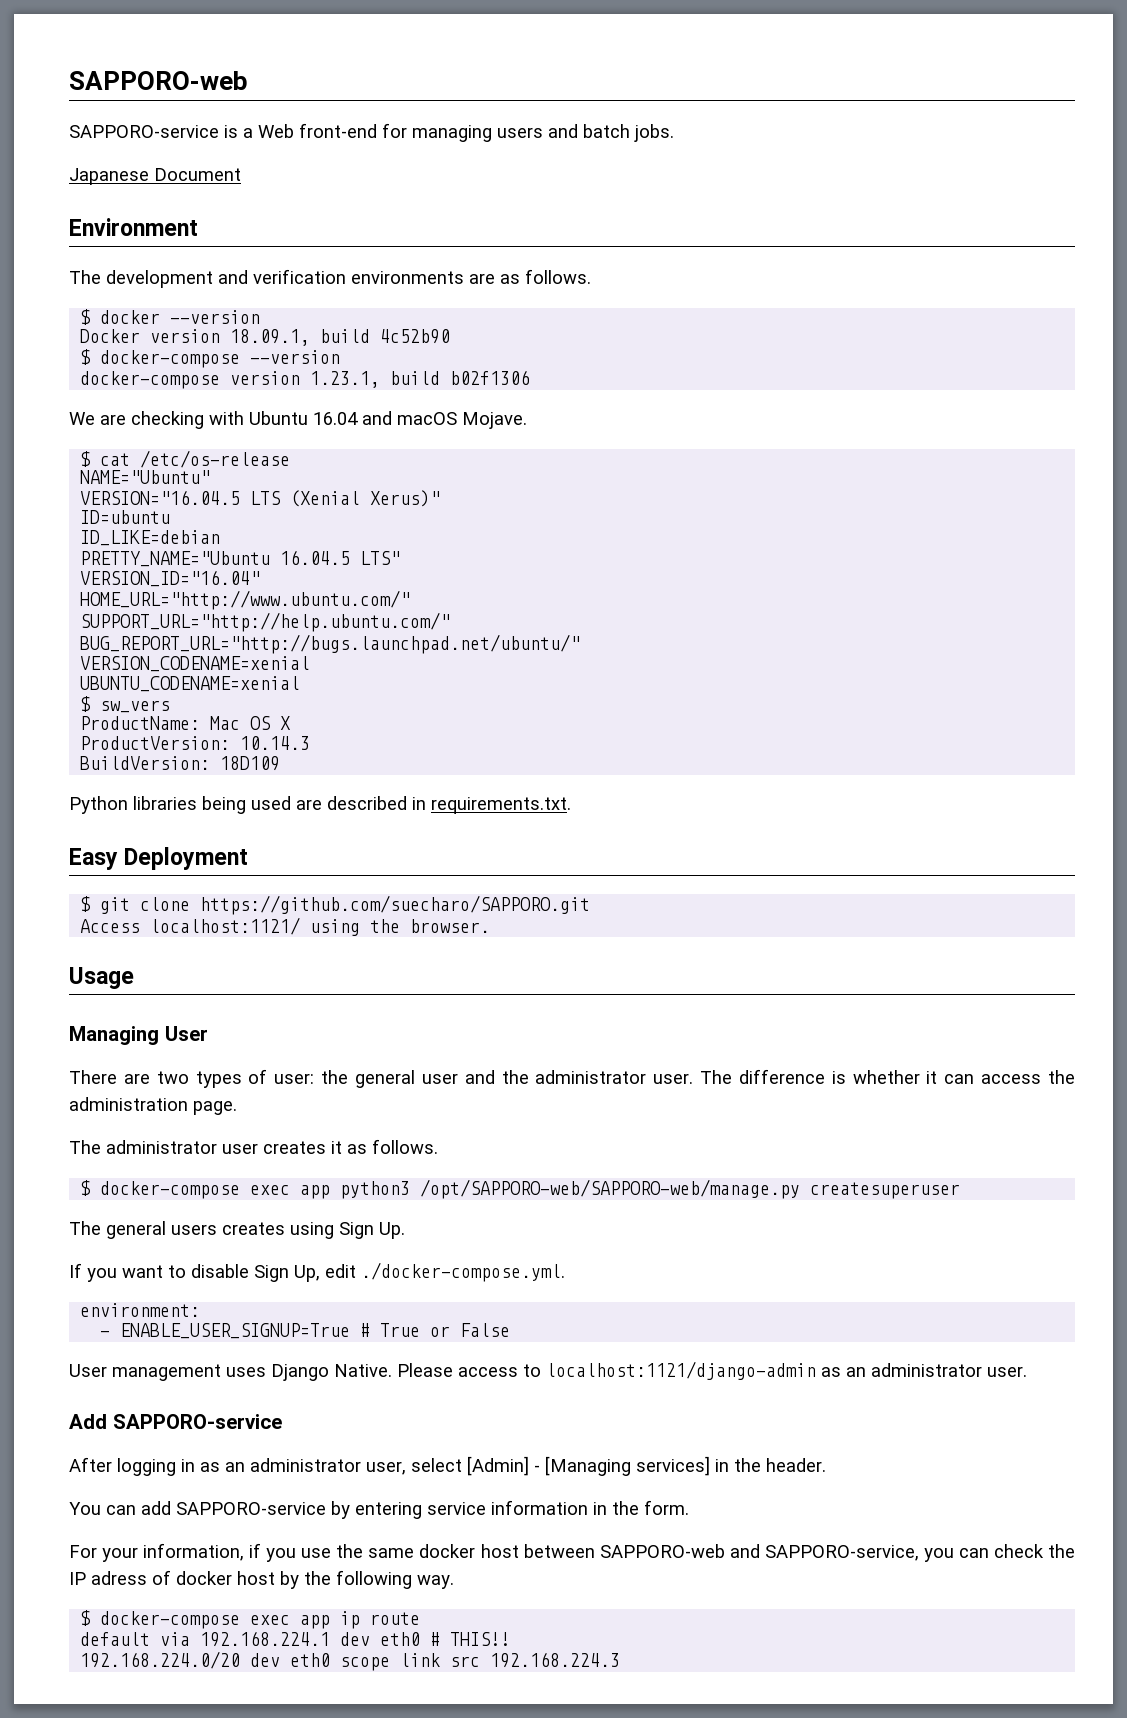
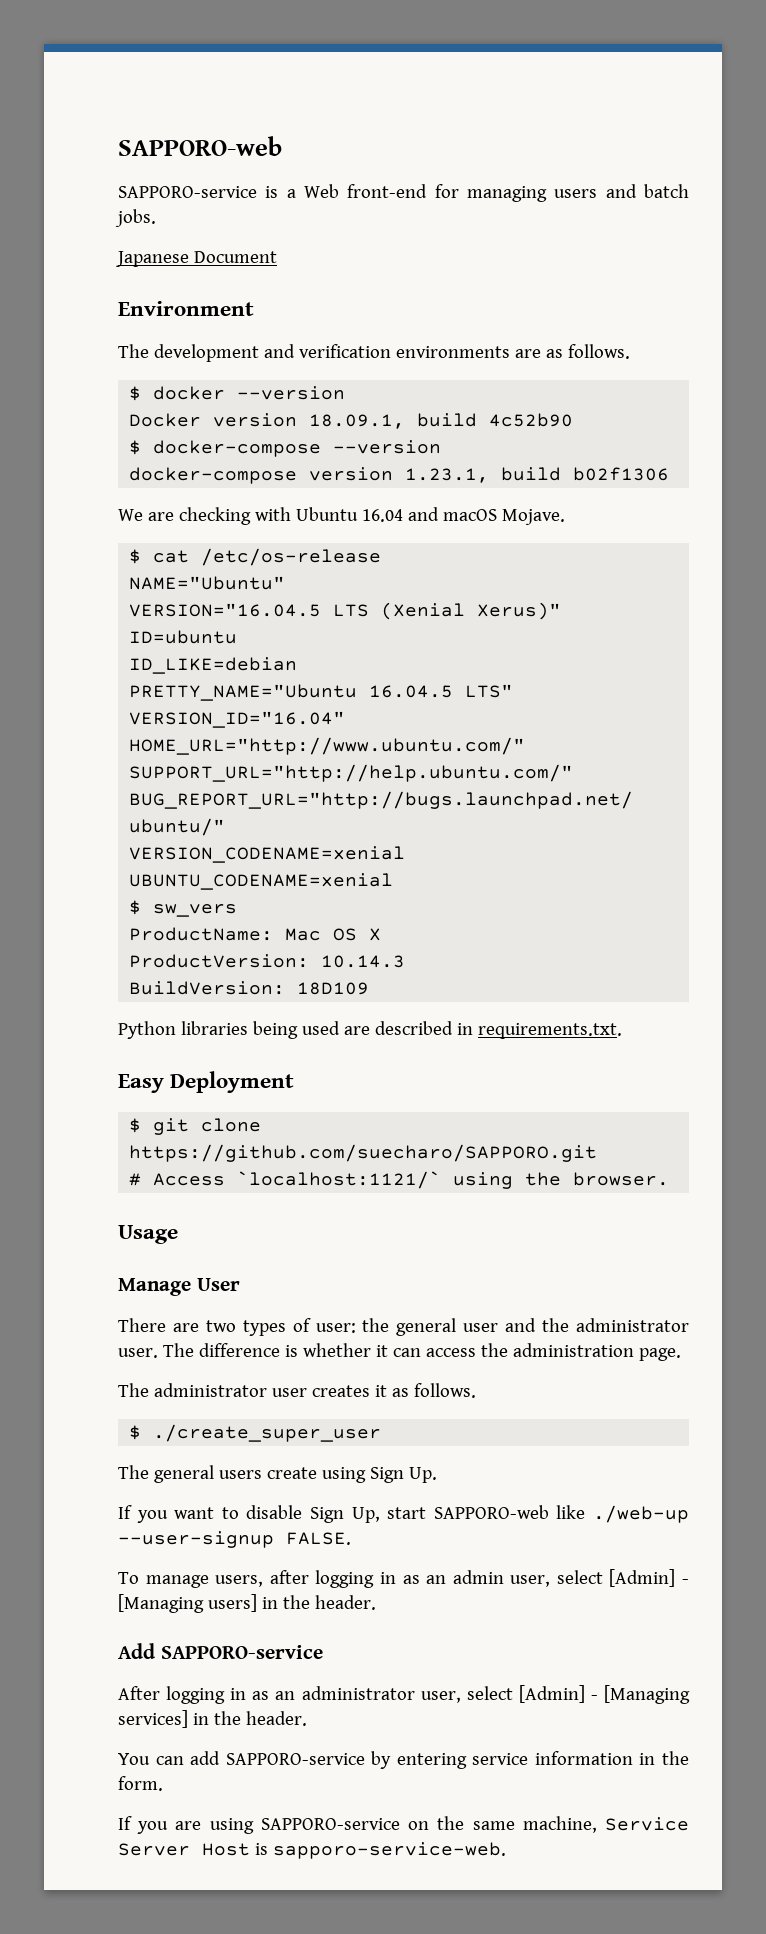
[80,917,301,935] Access localhost:1121/ -> [129,1171,442,1189] # Access `localhost:1121/`
[69,1026,159,1045] Managing -> [118,1278,191,1296] Manage
[100,1179,961,1199] docker-compose exec app python3 /opt/SAPPORO-web/SAPPORO-web/manage.py createsuperuser -> [153,1424,382,1442] ./create_super_user
[222,1222,285,1235] creates -> [266,1467,317,1479] create
[325,1262,565,1282] [80,1303,201,1317] [100,1323,511,1339] [69,1361,1027,1381] edit ./docker-compose.yml. // environment: // - ENABLE_USER_SIGNUP=True # True or False // User management uses Django Native. Please access to localhost:1121/django-admin as an administrator user. -> [387,1505,689,1523] [118,1531,351,1548] [118,1569,689,1588] [118,1594,376,1613] start SAPPORO-web like ./web-up --user-signup FALSE. // To manage users, after logging in as an admin user, select [Admin] - [Managing users] in the header.
[69,1543,1075,1562] [69,1570,454,1589] [80,1610,421,1629] [80,1631,511,1647] [80,1651,621,1671] For your information, if you use the same docker host between SAPPORO-web and SAPPORO-service, you can check the IP adress of docker host by the following way. // $ docker-compose exec app ip route // default via 192.168.224.1 dev eth0 # THIS!! // 192.168.224.0/20 dev eth0 scope link src 192.168.224.3 -> [118,1816,689,1834] [118,1842,506,1859] If you are using SAPPORO-service on the same machine, Service Server Host is sapporo-service-web.

